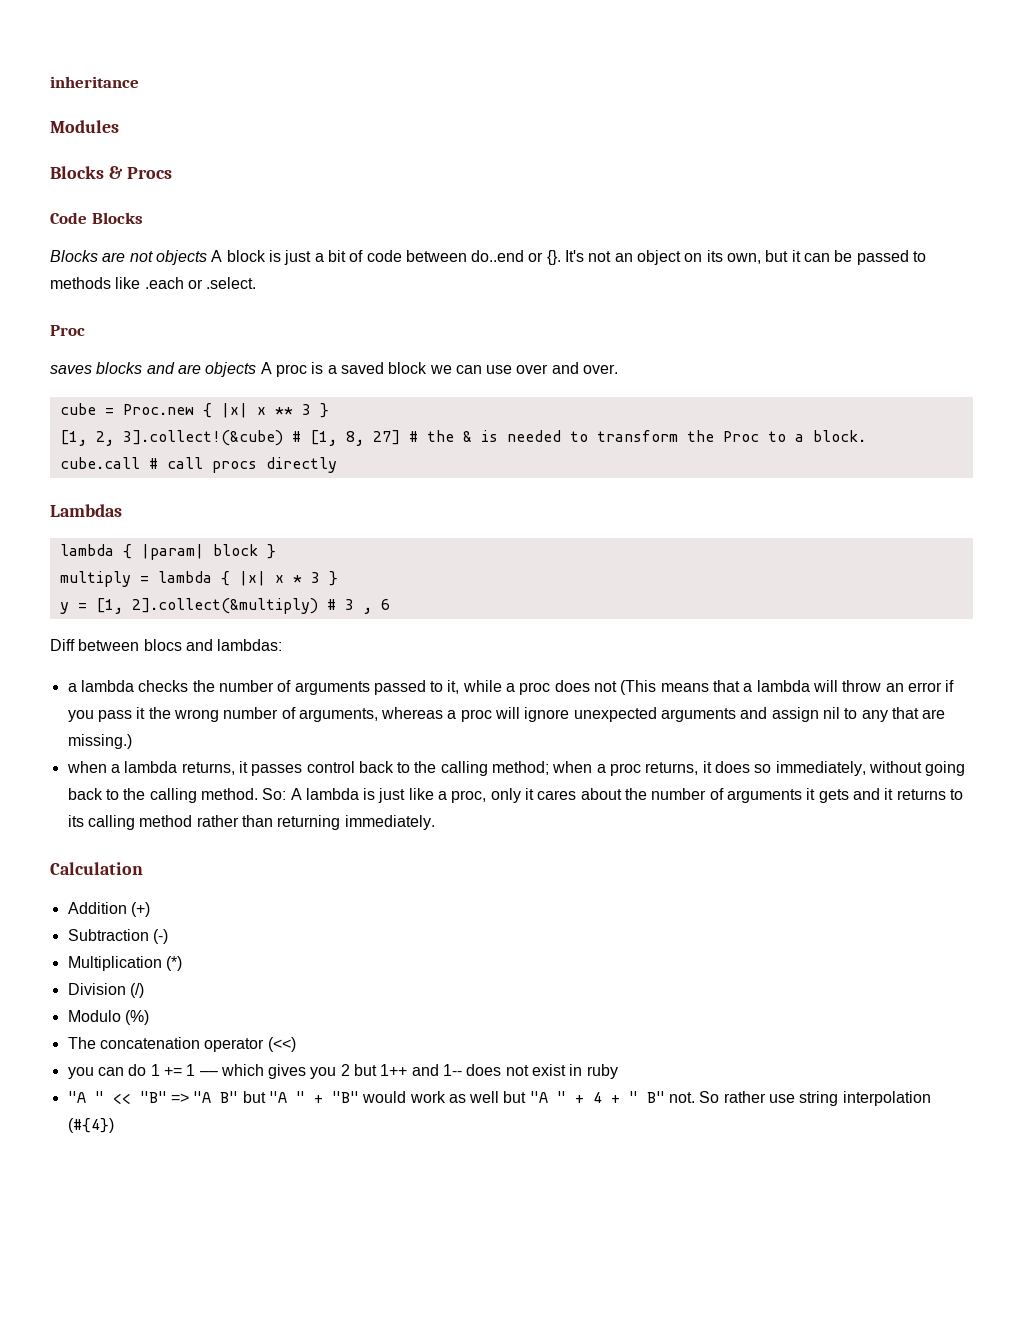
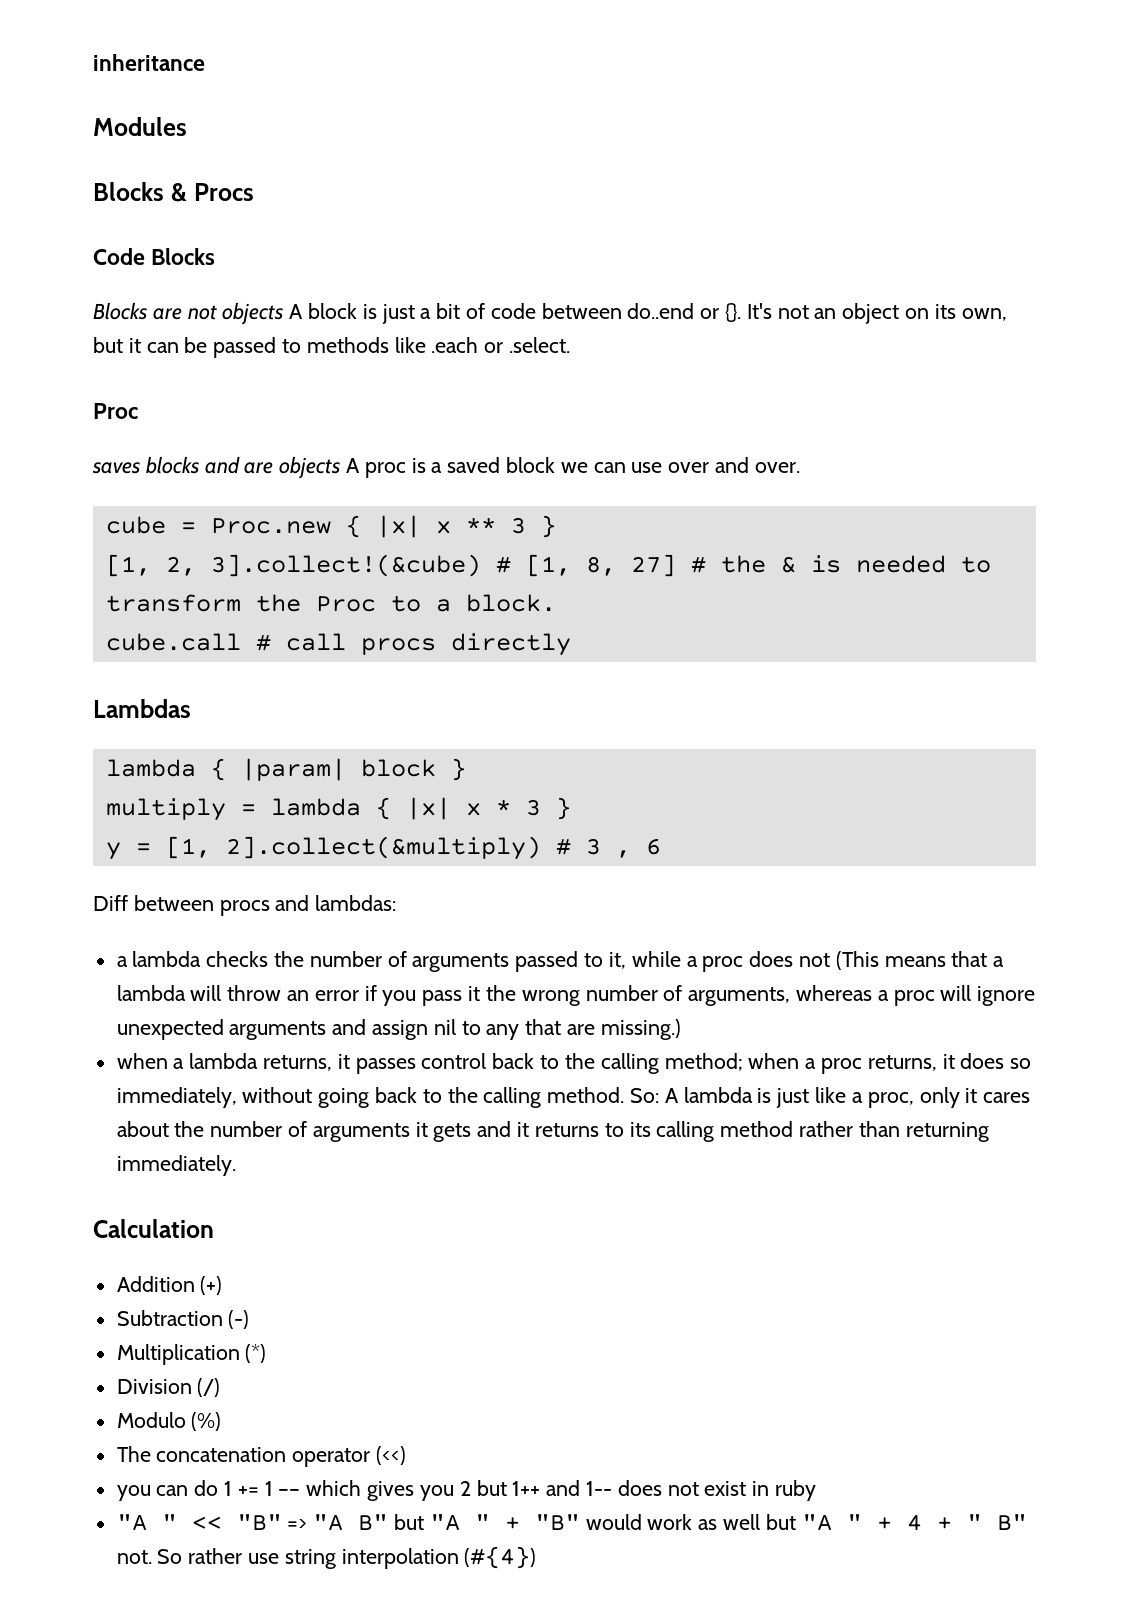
[143,639,182,651] blocs -> [219,900,270,916] procs

